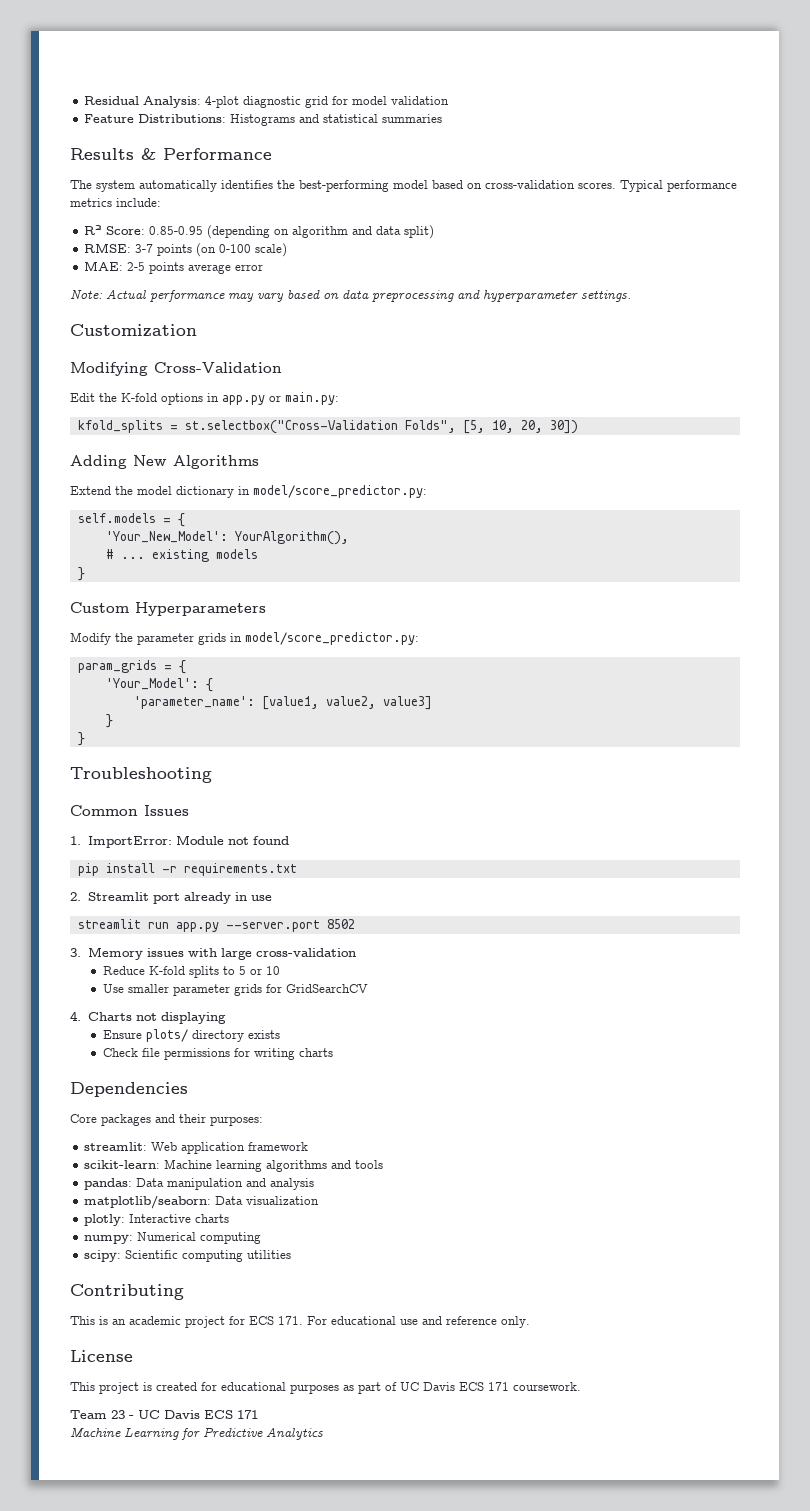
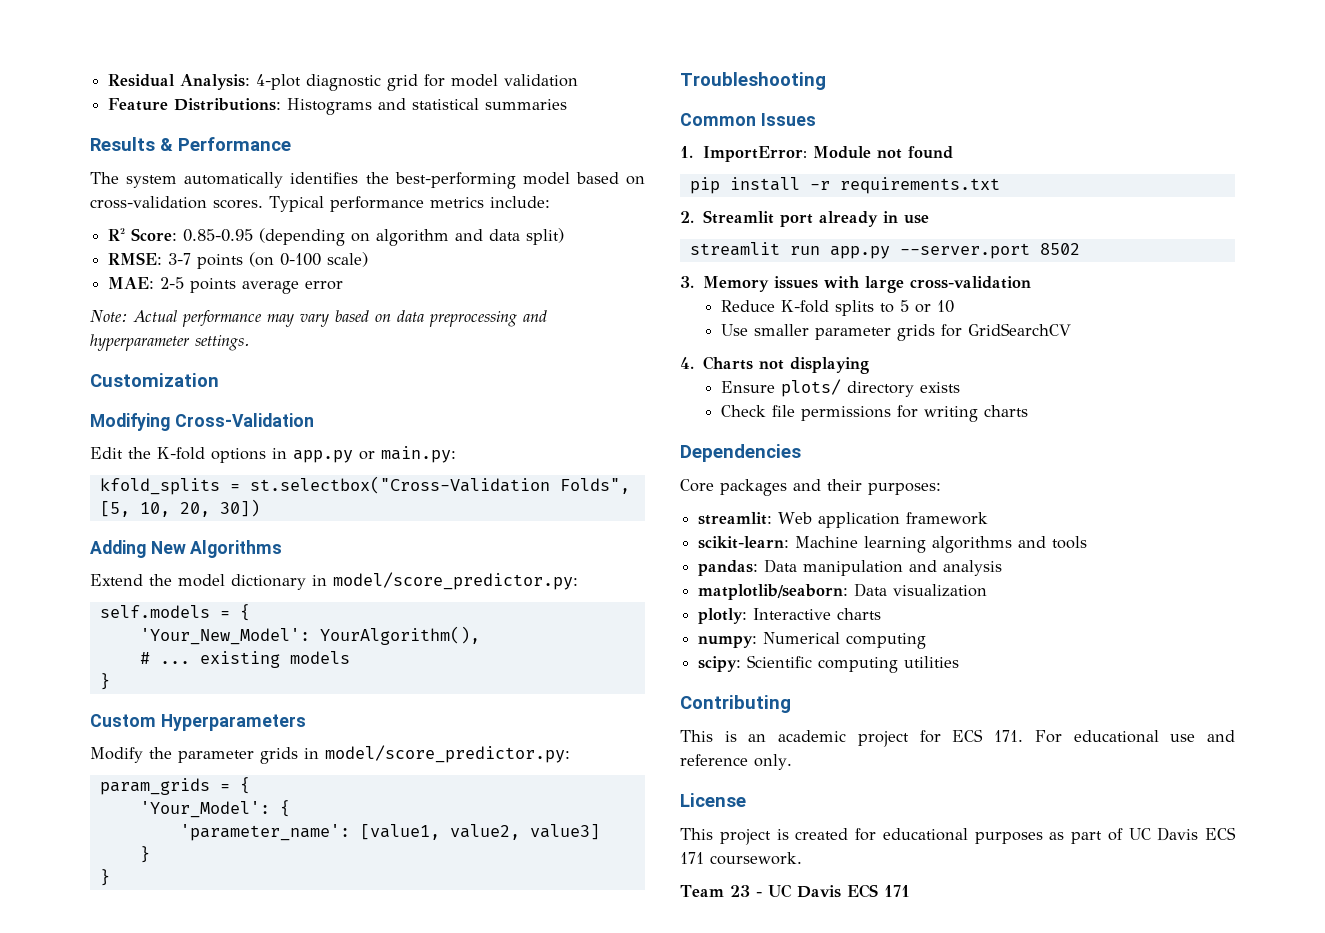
[70,1427,323,1440] // Machine Learning for Predictive Analytics -> (910, 891) none

